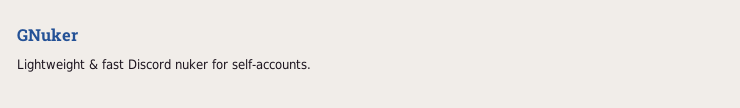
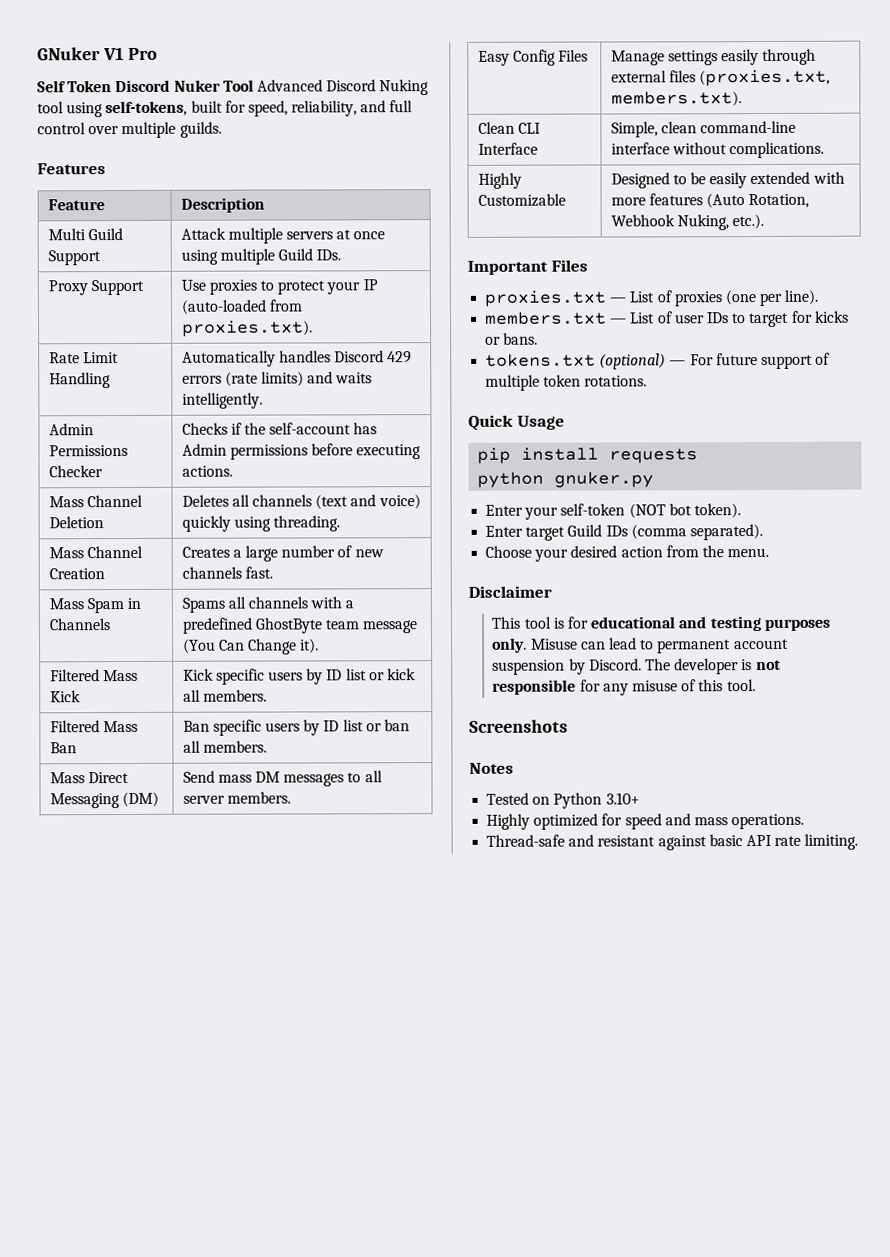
[17,59,311,72] // Lightweight & fast Discord nuker for self-accounts. -> [102,47,158,61] [37,79,430,96] [37,100,414,118] [37,121,222,139] [37,163,106,175] [47,199,105,211] [180,197,265,213] [47,228,123,241] [47,250,101,266] [180,227,386,244] [180,248,342,265] [47,279,144,296] [180,279,378,295] [180,299,303,315] [181,320,313,337] [48,352,119,364] [48,372,111,389] [181,350,413,367] [181,371,373,387] [181,392,263,409] [48,423,94,436] [48,444,128,457] [48,465,103,478] [181,422,378,435] [181,443,422,460] [181,465,233,477] [48,494,143,508] [48,516,104,529] [181,494,421,510] [181,515,340,532] [48,545,143,559] [48,568,105,580] [181,545,384,562] [181,566,273,579] [48,597,141,614] [48,618,111,631] [181,596,355,613] [181,617,419,634] [182,638,320,655] [49,669,138,682] [49,690,81,703] [182,668,416,685] [182,689,267,702] [49,720,138,733] [49,742,77,754] [182,719,410,736] [182,740,267,753] [49,771,129,784] [49,791,159,809] [182,770,383,787] [182,791,291,804] [477,49,588,66] [610,48,817,66] [610,69,830,87] [610,91,742,107] [477,121,541,134] [477,142,538,155] [610,120,796,138] [610,141,824,159] [477,172,522,189] [477,193,566,207] [610,171,845,189] [610,193,810,209] [610,213,764,231] [467,259,588,275] [484,289,819,307] [485,310,849,328] [485,332,539,345] [485,352,831,370] [485,374,648,391] [468,414,565,431] [477,447,699,464] [477,471,655,488] [485,503,741,520] [485,524,763,541] [485,545,770,562] [468,585,552,598] [491,616,831,632] [492,637,789,654] [492,658,781,675] [492,679,756,696] [469,719,568,733] [469,762,514,774] [486,792,640,809] [486,813,805,830] [486,833,859,851] V1 Pro // Self Token Discord Nuker Tool Advanced Discord Nuking tool using self-tokens, built for speed, reliability, and full control over multiple guilds. // Features // Feature | Description // Multi Guild Support | Attack multiple servers at once using multiple Guild IDs. // Proxy Support | Use proxies to protect your IP (auto-loaded from proxies.txt). // Rate Limit Handling | Automatically handles Discord 429 errors (rate limits) and waits intelligently. // Admin Permissions Checker | Checks if the self-account has Admin permissions before executing actions. // Mass Channel Deletion | Deletes all channels (text and voice) quickly using threading. // Mass Channel Creation | Creates a large number of new channels fast. // Mass Spam in Channels | Spams all channels with a predefined GhostByte team message (You Can Change it). // Filtered Mass Kick | Kick specific users by ID list or kick all members. // Filtered Mass Ban | Ban specific users by ID list or ban all members. // Mass Direct Messaging (DM) | Send mass DM messages to all server members. // Easy Config Files | Manage settings easily through external files (proxies.txt, members.txt). // Clean CLI Interface | Simple, clean command-line interface without complications. // Highly Customizable | Designed to be easily extended with more features (Auto Rotation, Webhook Nuking, etc.). // Important Files // proxies.txt — List of proxies (one per line). // members.txt — List of user IDs to target for kicks or bans. // tokens.txt (optional) — For future support of multiple token rotations. // Quick Usage // pip install requests // python gnuker.py // Enter your self-token (NOT bot token). // Enter target Guild IDs (comma separated). // Choose your desired action from the menu. // Disclaimer // This tool is for educational and testing purposes only. Misuse can lead to permanent account suspension by Discord. The developer is not responsible for any misuse of this tool. // Screenshots // Notes // Tested on Python 3.10+ // Highly optimized for speed and mass operations. // Thread-safe and resistant against basic API rate limiting.

